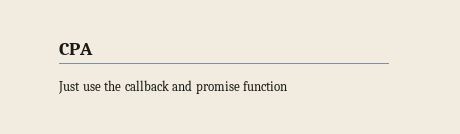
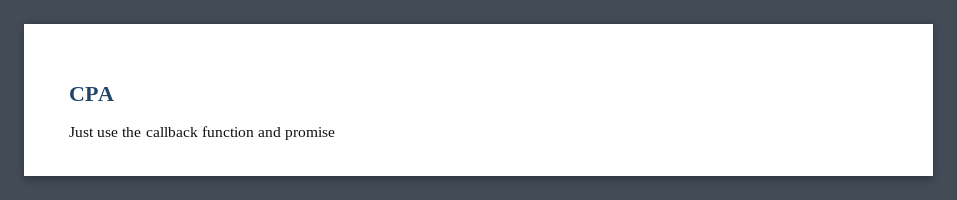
(169, 85) none -> [201,126,254,137] function
[243,81,288,91] function -> (336, 133) none

